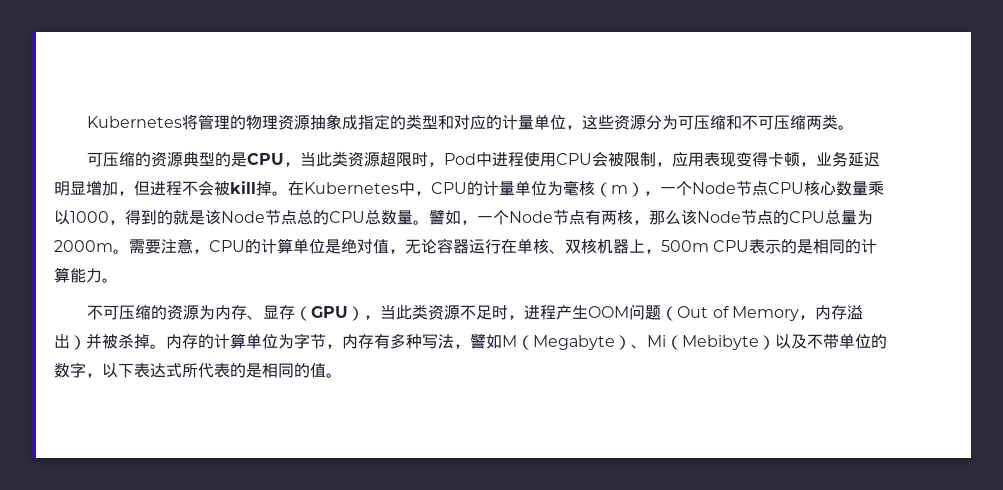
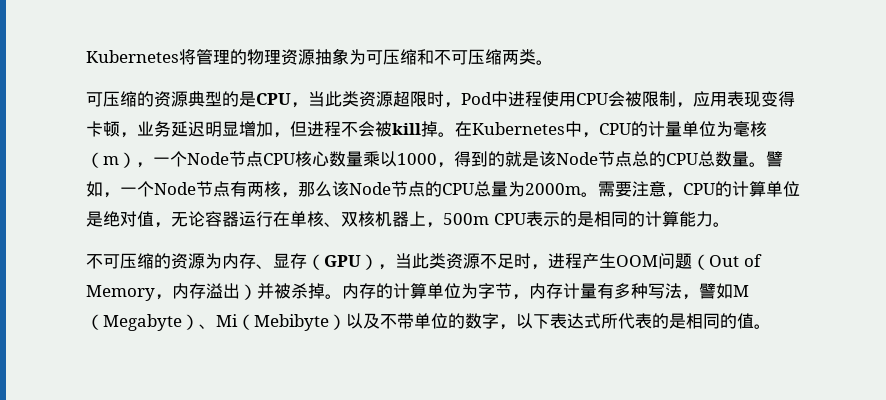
[342,114,663,130] 成指定的类型和对应的计量单位，这些资源分 -> (349, 56) none
(374, 341) none -> [563,283,597,299] 计量

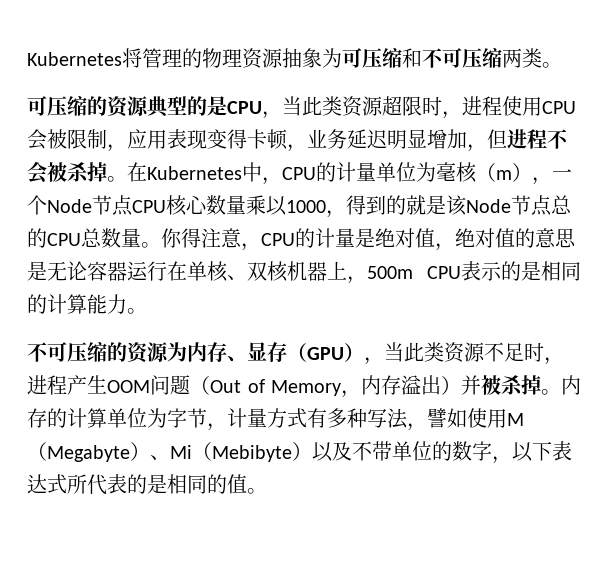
[461,91,508,107] Pod中 -> (462, 115) none
[392,123,421,135] kill -> [67,162,89,182] 杀
[766,151,783,167] [86,181,632,198] 譬如，一个Node节点有两核，那么该Node节点的CPU总量为2000m。需要 -> [161,228,201,248] 你得
[749,181,800,197] 算单位 -> [335,228,355,247] 量
(171, 225) none -> [455,228,576,248] [27,261,47,281] 绝对值的意思是
[529,283,597,299] 内存计量 -> [227,408,307,428] 计量方式
(733, 291) none -> [467,408,507,428] 使用

